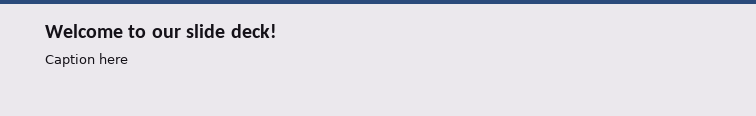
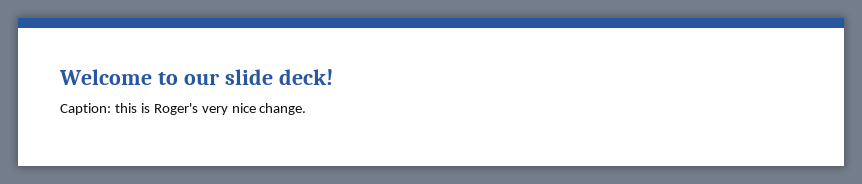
[45,53,128,67] Caption here -> [60,103,307,115] Caption: this is Roger's very nice change.

